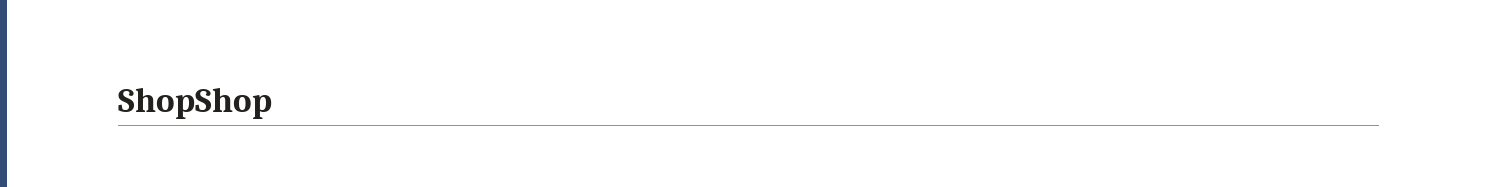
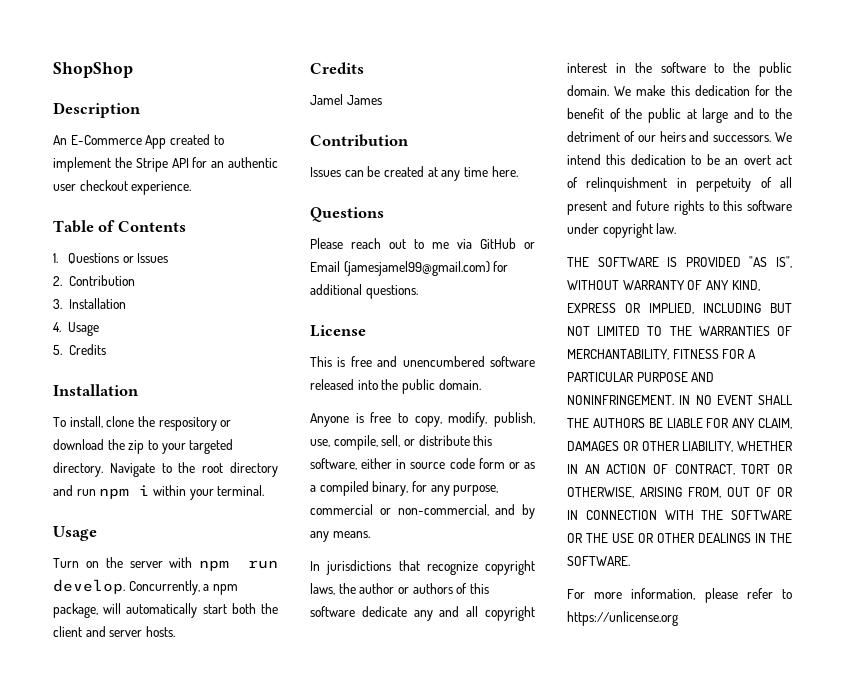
(272, 103) none -> [53,102,141,118] [53,134,224,149] [53,157,278,172] [53,180,192,195] [53,220,186,233] [53,253,169,264] [53,275,135,286] [53,298,126,309] [53,322,100,336] [53,344,106,355] [53,384,139,396] [53,416,232,431] [53,439,234,454] [53,462,278,477] [53,485,265,500] [53,526,97,541] [53,557,278,571] [53,579,238,595] [53,603,278,618] [53,626,175,637] [310,62,364,74] [310,94,382,105] [310,134,409,147] [310,166,518,181] [310,207,384,222] [310,238,535,249] [310,261,509,276] [310,284,418,299] [310,325,366,337] [310,356,535,367] [310,379,481,394] [310,412,535,427] [310,435,493,450] [310,458,535,470] [310,481,499,496] [310,504,535,519] [310,531,370,542] [310,560,535,575] [310,583,489,595] [310,606,535,621] [567,62,792,77] [567,85,792,96] [567,108,792,123] [567,131,792,142] [567,154,792,165] [567,177,792,192] [567,200,792,215] [567,223,677,238] [567,256,792,268] [567,280,760,291] [567,303,792,314] [567,326,792,336] [567,349,756,360] [567,372,715,382] [567,395,793,405] [567,418,792,429] [567,441,792,452] [567,464,792,475] [567,487,792,498] [567,510,792,520] [567,533,792,543] [567,556,630,566] [567,588,792,603] [567,611,678,626] // Description // An E-Commerce App created to implement the Stripe API for an authentic user checkout experience. // Table of Contents // 1. Questions or Issues // 2. Contribution // 3. Installation // 4. Usage // 5. Credits // Installation // To install, clone the respository or download the zip to your targeted directory. Navigate to the root directory and run npm i within your terminal. // Usage // Turn on the server with npm run develop. Concurrently, a npm package, will automatically start both the client and server hosts. // Credits // Jamel James // Contribution // Issues can be created at any time here. // Questions // Please reach out to me via GitHub or Email (jamesjamel99@gmail.com) for additional questions. // License // This is free and unencumbered software released into the public domain. // Anyone is free to copy, modify, publish, use, compile, sell, or distribute this software, either in source code form or as a compiled binary, for any purpose, commercial or non-commercial, and by any means. // In jurisdictions that recognize copyright laws, the author or authors of this software dedicate any and all copyright interest in the software to the public domain. We make this dedication for the benefit of the public at large and to the detriment of our heirs and successors. We intend this dedication to be an overt act of relinquishment in perpetuity of all present and future rights to this software under copyright law. // THE SOFTWARE IS PROVIDED "AS IS", WITHOUT WARRANTY OF ANY KIND, EXPRESS OR IMPLIED, INCLUDING BUT NOT LIMITED TO THE WARRANTIES OF MERCHANTABILITY, FITNESS FOR A PARTICULAR PURPOSE AND NONINFRINGEMENT. IN NO EVENT SHALL THE AUTHORS BE LIABLE FOR ANY CLAIM, DAMAGES OR OTHER LIABILITY, WHETHER IN AN ACTION OF CONTRACT, TORT OR OTHERWISE, ARISING FROM, OUT OF OR IN CONNECTION WITH THE SOFTWARE OR THE USE OR OTHER DEALINGS IN THE SOFTWARE. // For more information, please refer to https://unlicense.org

